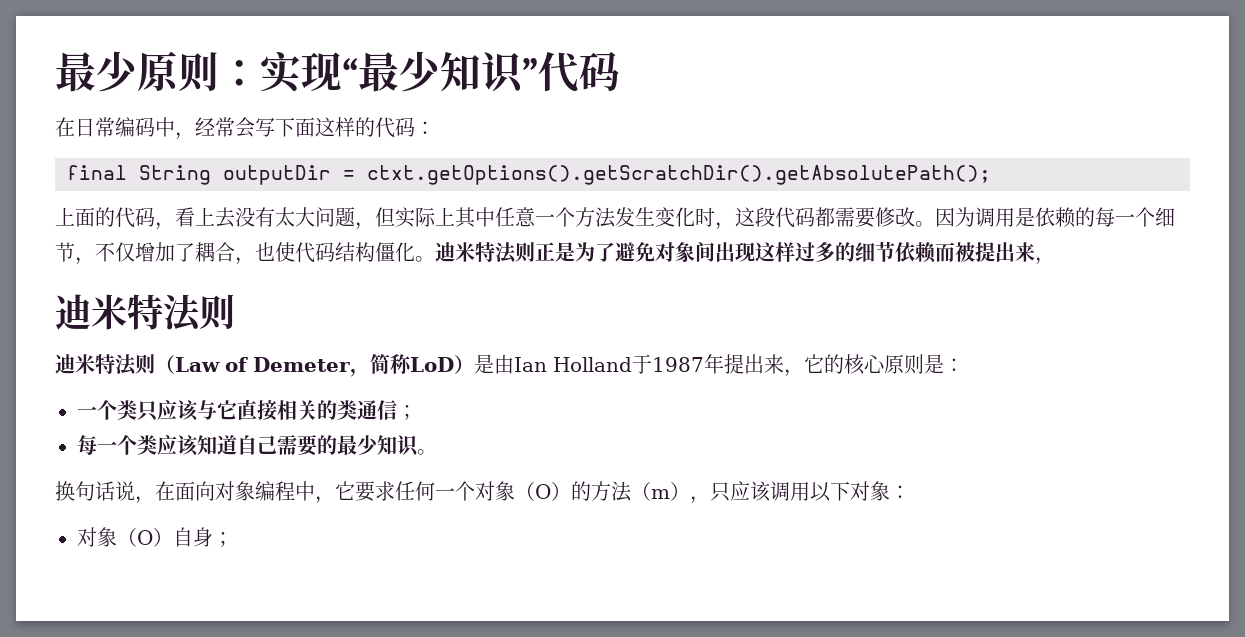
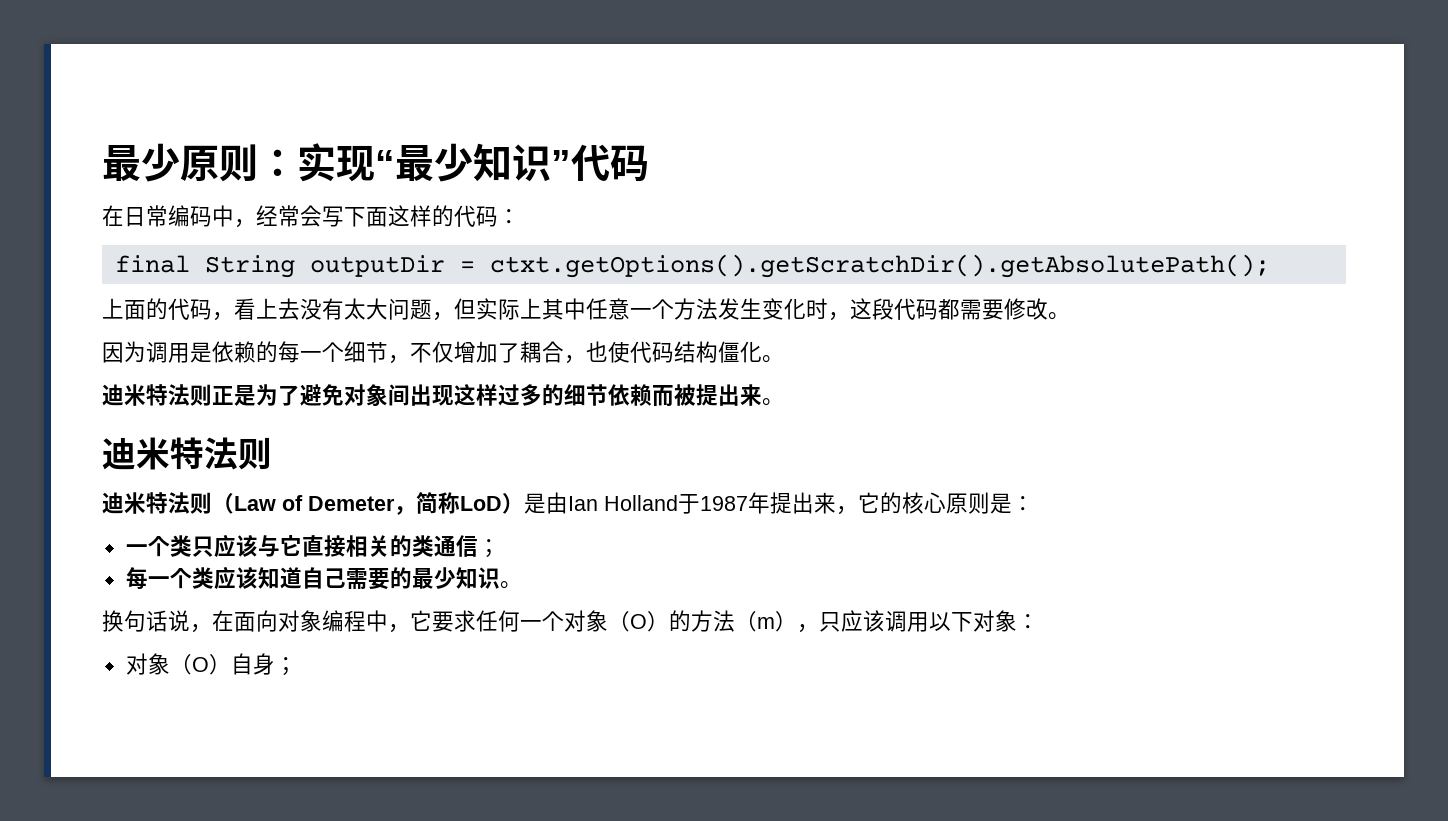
(935, 224) none -> (1070, 316) //
(435, 259) none -> (784, 359) //
[1035,257,1055,265] ， -> [762,398,784,406] 。

